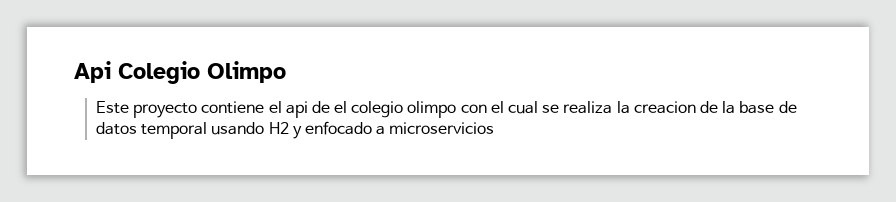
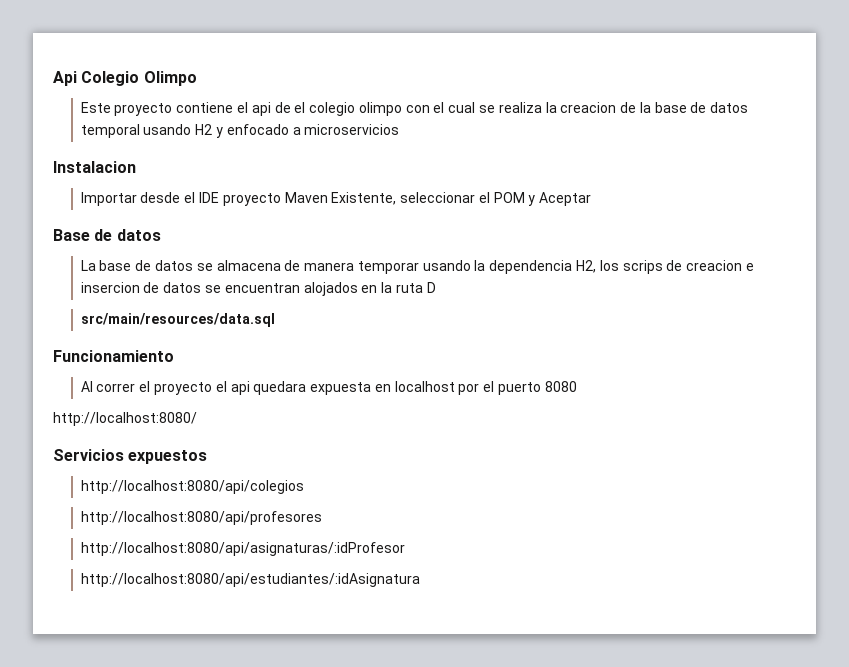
(495, 128) none -> [53,161,136,173] [80,192,592,206] [53,229,161,241] [80,260,754,274] [80,282,436,296] [80,313,275,327] [53,350,174,362] [80,381,577,395] [53,412,197,426] [53,449,208,464] [80,480,304,494] [80,511,322,525] [80,542,405,556] [80,573,420,587] // Instalacion // Importar desde el IDE proyecto Maven Existente, seleccionar el POM y Aceptar // Base de datos // La base de datos se almacena de manera temporar usando la dependencia H2, los scrips de creacion e insercion de datos se encuentran alojados en la ruta D // src/main/resources/data.sql // Funcionamiento // Al correr el proyecto el api quedara expuesta en localhost por el puerto 8080 // http://localhost:8080/ // Servicios expuestos // http://localhost:8080/api/colegios // http://localhost:8080/api/profesores // http://localhost:8080/api/asignaturas/:idProfesor // http://localhost:8080/api/estudiantes/:idAsignatura

